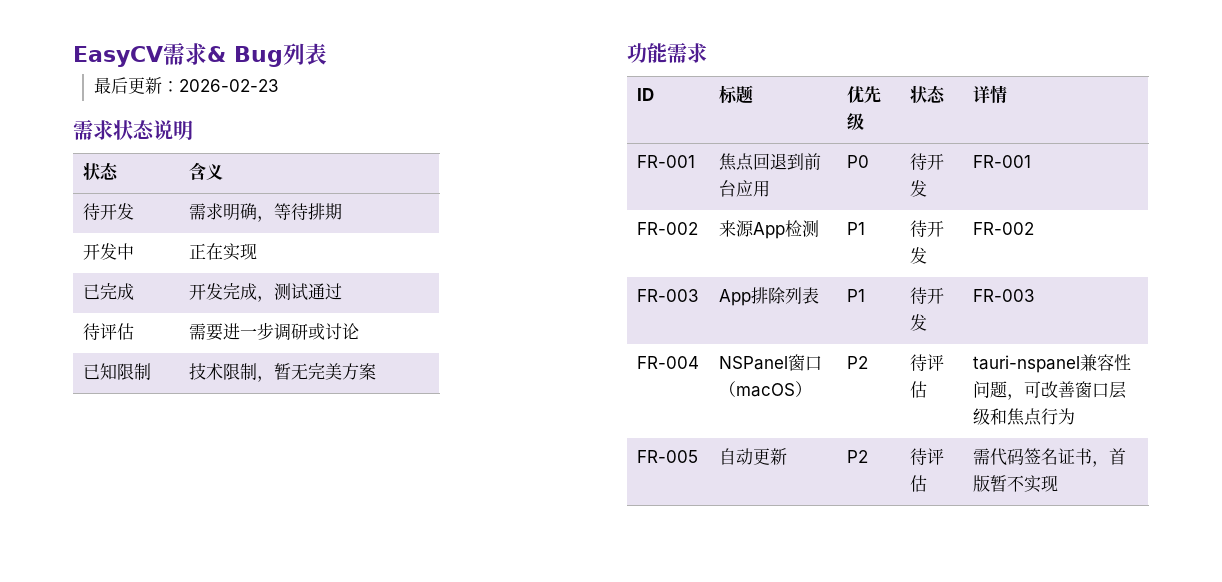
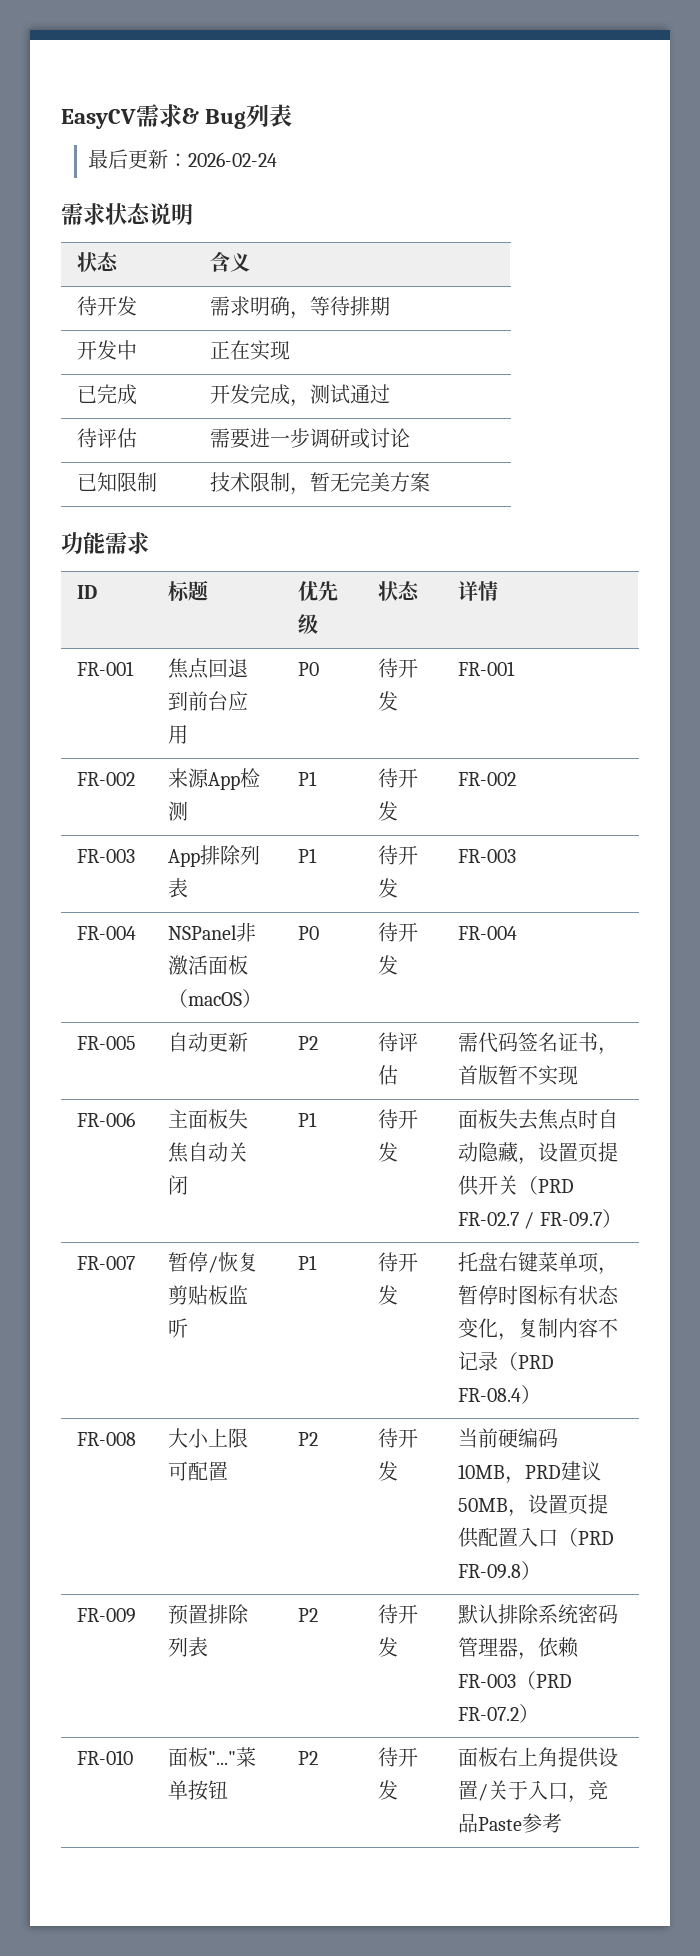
[178,79,279,92] 2026-02-23 -> [187,152,277,167] 2026-02-24
[787,354,822,371] 窗口 -> [235,922,256,942] [167,955,248,975] 非激活面板
[846,356,868,369] [909,354,944,371] [909,381,927,398] [972,354,1131,373] [972,381,1126,400] [972,408,1075,426] P2 | 待评估 | tauri-nspanel兼容性问题，可改善窗口层级和焦点行为 -> [297,926,319,940] [377,922,418,942] [377,955,398,975] [457,926,517,940] P0 | 待开发 | FR-004
(1058, 483) none -> [76,1112,135,1127] [167,1109,248,1129] [167,1142,248,1163] [167,1175,188,1195] [297,1112,317,1127] [377,1109,418,1129] [377,1142,398,1162] [457,1109,618,1130] [457,1142,618,1165] [457,1175,574,1196] [457,1209,622,1229] [76,1256,135,1270] [167,1252,258,1273] [167,1285,248,1305] [167,1318,188,1338] [297,1255,317,1270] [377,1252,418,1272] [377,1285,398,1305] [457,1252,618,1275] [457,1285,619,1305] [457,1318,618,1341] [457,1351,554,1371] [457,1385,541,1404] [76,1432,136,1446] [167,1428,248,1448] [167,1461,228,1481] [297,1432,318,1446] [377,1428,418,1448] [377,1461,398,1481] [457,1428,558,1448] [457,1461,601,1484] [457,1494,608,1517] [457,1527,614,1548] [457,1561,541,1580] [76,1608,136,1623] [167,1604,249,1625] [167,1637,208,1657] [297,1608,318,1622] [377,1604,418,1624] [377,1637,398,1657] [457,1604,618,1624] [457,1637,579,1660] [457,1671,572,1690] [457,1704,539,1723] [76,1750,133,1765] [167,1747,256,1767] [167,1780,228,1801] [297,1751,318,1765] [377,1747,418,1767] [377,1780,398,1800] [457,1747,618,1768] [457,1780,608,1803] [457,1813,562,1833] // FR-006 | 主面板失焦自动关闭 | P1 | 待开发 | 面板失去焦点时自动隐藏，设置页提供开关（PRD FR-02.7 / FR-09.7） // FR-007 | 暂停/恢复剪贴板监听 | P1 | 待开发 | 托盘右键菜单项，暂停时图标有状态变化，复制内容不记录（PRD FR-08.4） // FR-008 | 大小上限可配置 | P2 | 待开发 | 当前硬编码10MB，PRD建议50MB，设置页提供配置入口（PRD FR-09.8） // FR-009 | 预置排除列表 | P2 | 待开发 | 默认排除系统密码管理器，依赖FR-003（PRD FR-07.2） // FR-010 | 面板"..."菜单按钮 | P2 | 待开发 | 面板右上角提供设置/关于入口，竞品Paste参考

